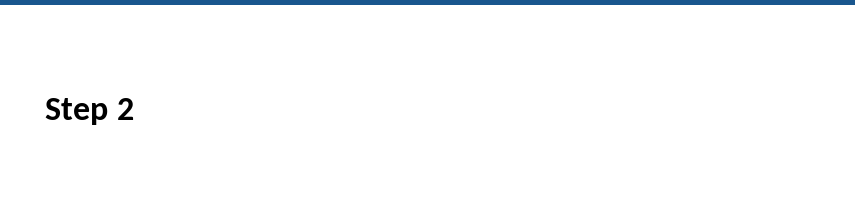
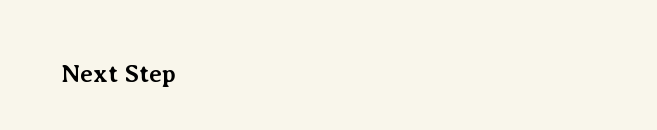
[45,98,135,125] Step 2 -> [61,65,176,87] Next Step

